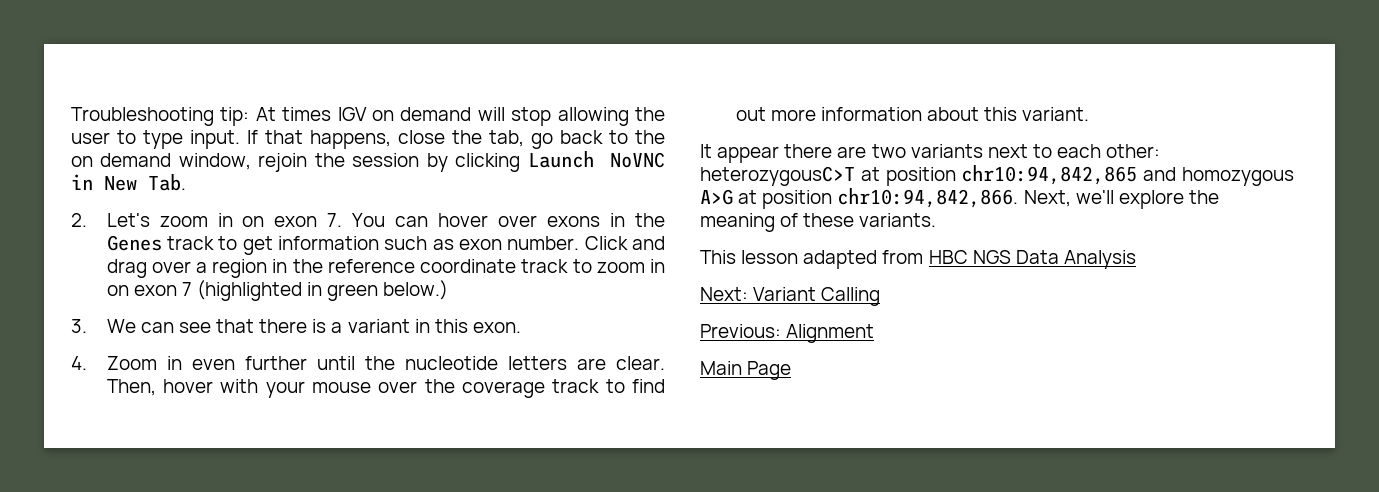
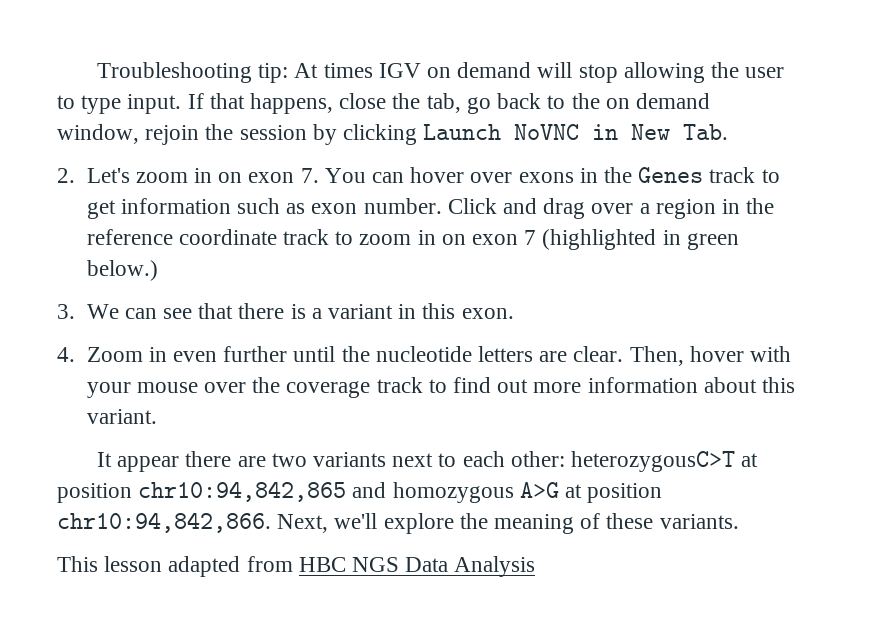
[700,287,881,306] [700,324,875,343] [700,361,792,380] // Next: Variant Calling // Previous: Alignment // Main Page -> (536, 566) none

